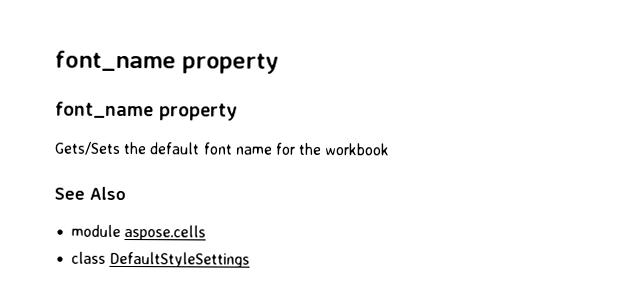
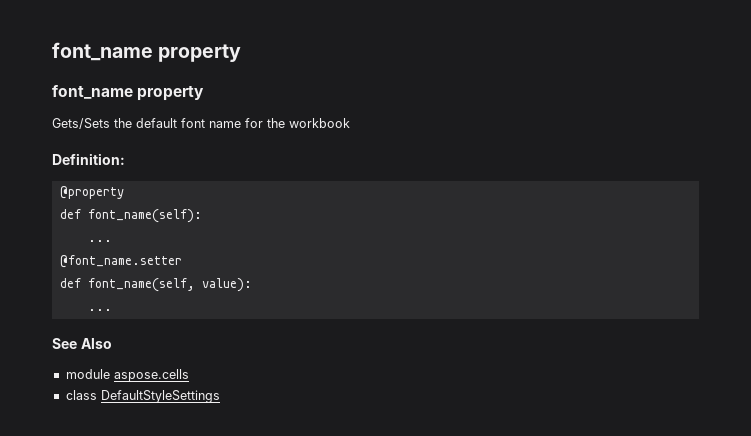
(391, 149) none -> [52,153,125,165] [59,186,124,199] [59,209,202,223] [87,240,112,242] [59,255,182,268] [59,278,252,292] [87,309,112,311] // Definition: // @property // def font_name(self): // ... // @font_name.setter // def font_name(self, value): // ...

